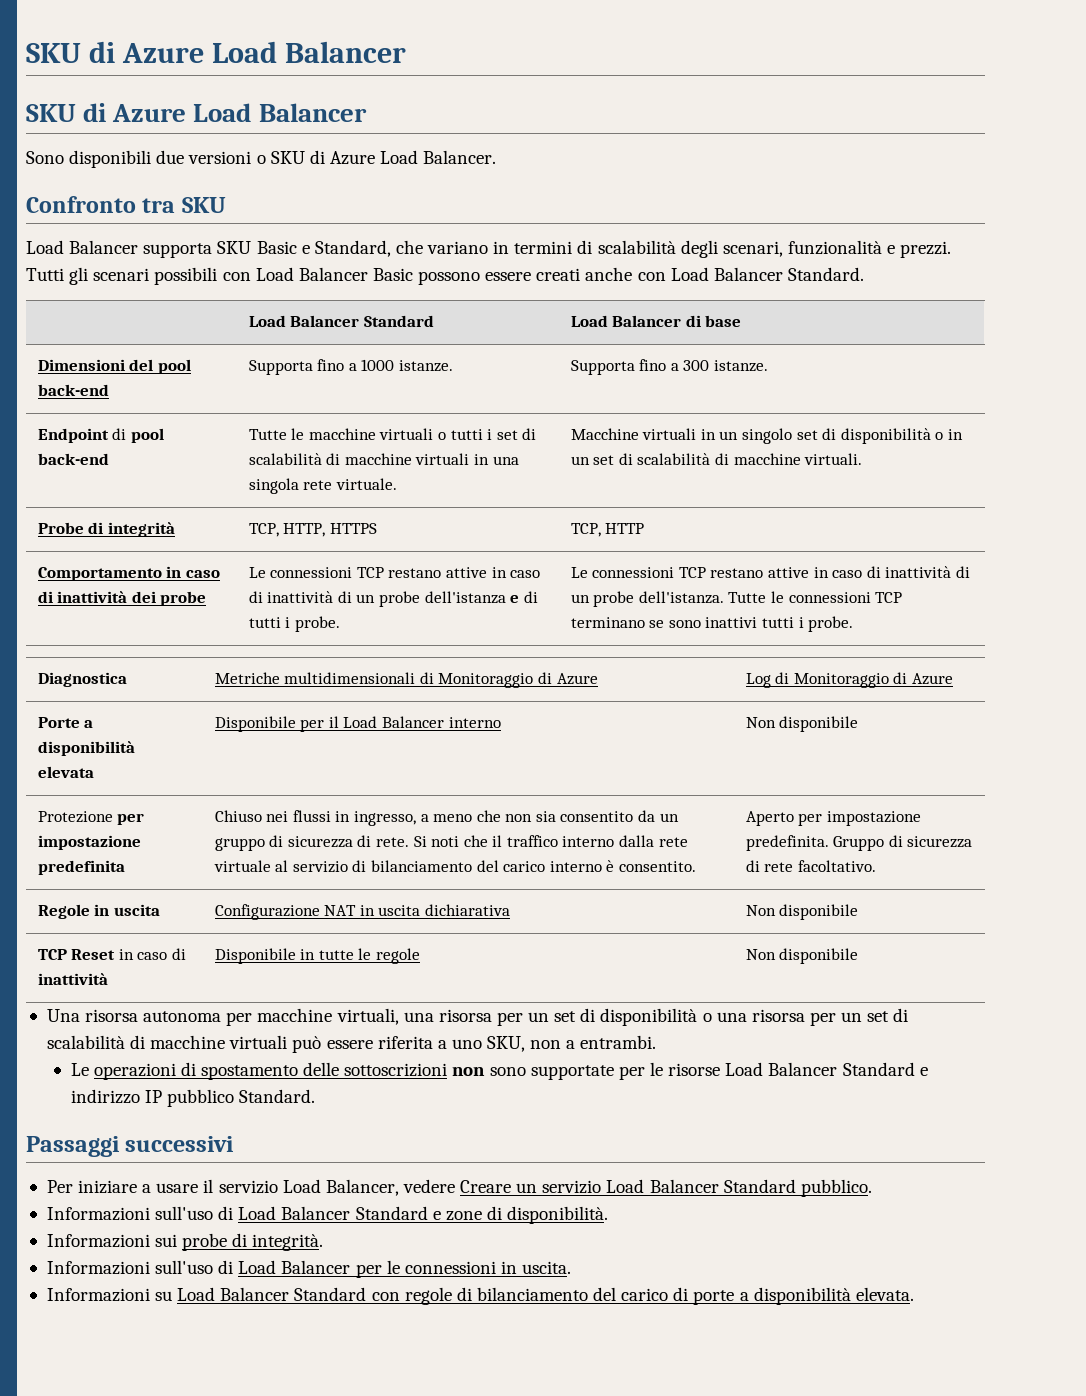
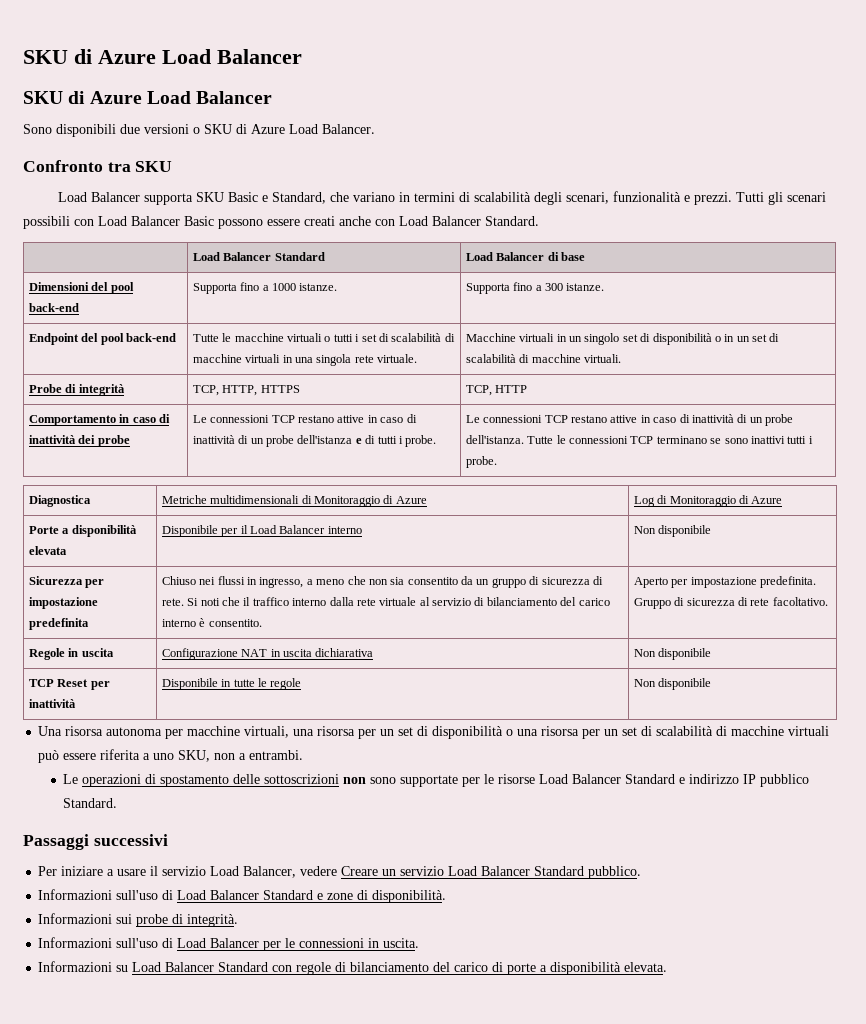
[112,428,127,440] di -> [81,333,99,342] del
[37,811,113,823] Protezione -> [28,576,83,585] Sicurezza
[118,948,186,960] in caso di -> [90,681,110,690] per

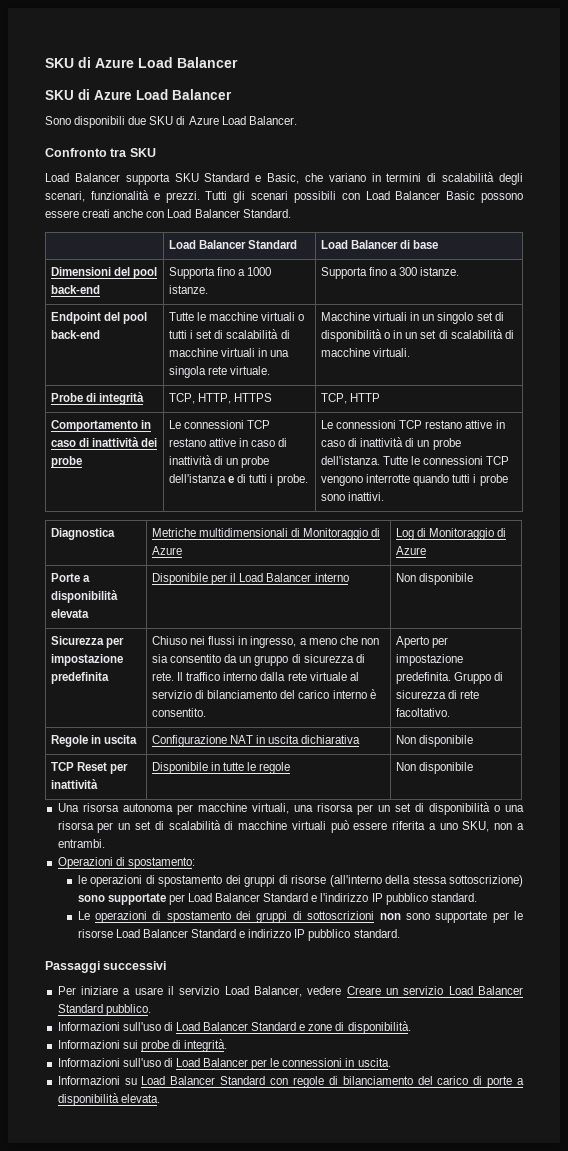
[144,124,200,134] versioni o -> (147, 120) none
[227,192,326,204] Basic e Standard, -> [204,173,300,184] Standard e Basic,
[656,436,813,444] [465,456,497,468] terminano se sono inattivi tutti i probe. -> [320,474,508,486] [320,492,385,501] vengono interrotte quando tutti i probe sono inattivi.
[187,597,251,606] Si noti che il -> [177,672,184,681] Il
(304, 755) none -> [57,857,195,869] [77,875,523,887] [77,893,477,905] // Operazioni di spostamento: // le operazioni di spostamento dei gruppi di risorse (all'interno della stessa sottoscrizione) sono supportate per Load Balancer Standard e l'indirizzo IP pubblico standard.
[233,774,261,784] delle -> [236,911,302,923] dei gruppi di
[63,798,118,808] Standard. -> [353,929,400,938] standard.

